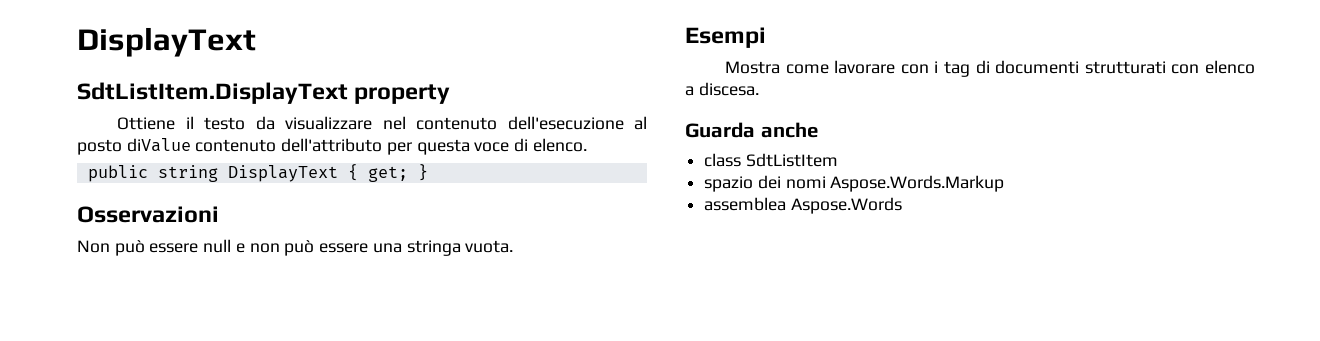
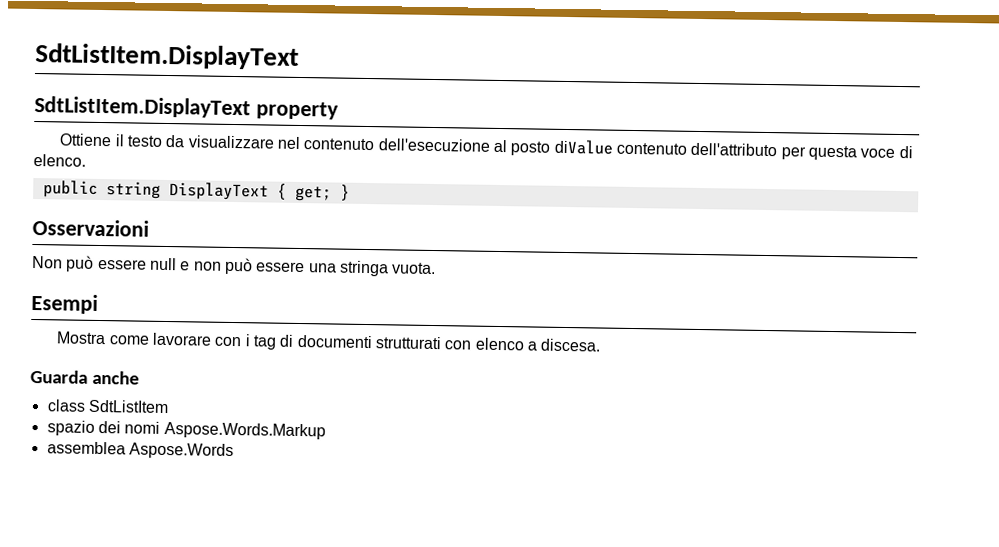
[77,27,256,57] DisplayText -> [35,43,299,70] SdtListItem.DisplayText

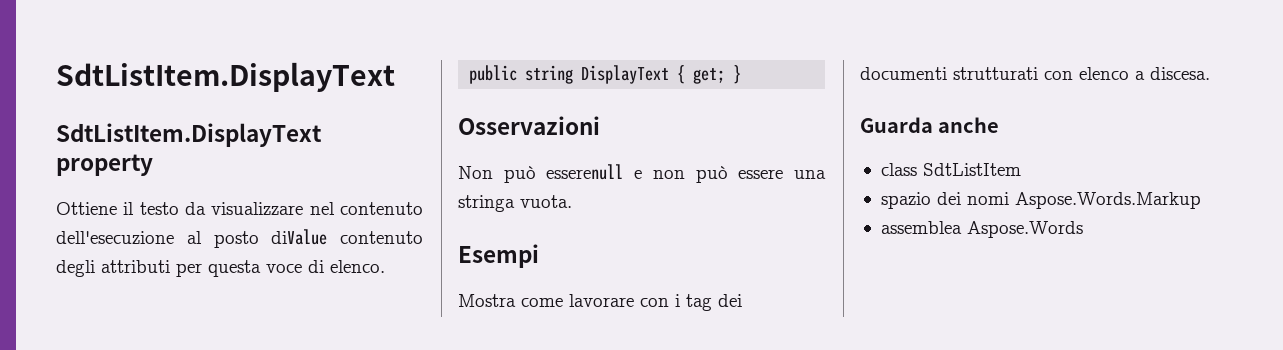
[690,142,778,157] dell'attributo -> [56,260,170,277] degli attributi
[97,257,177,271] essere null -> [546,164,624,180] esserenull
[279,334,295,347] di -> [718,294,742,307] dei

